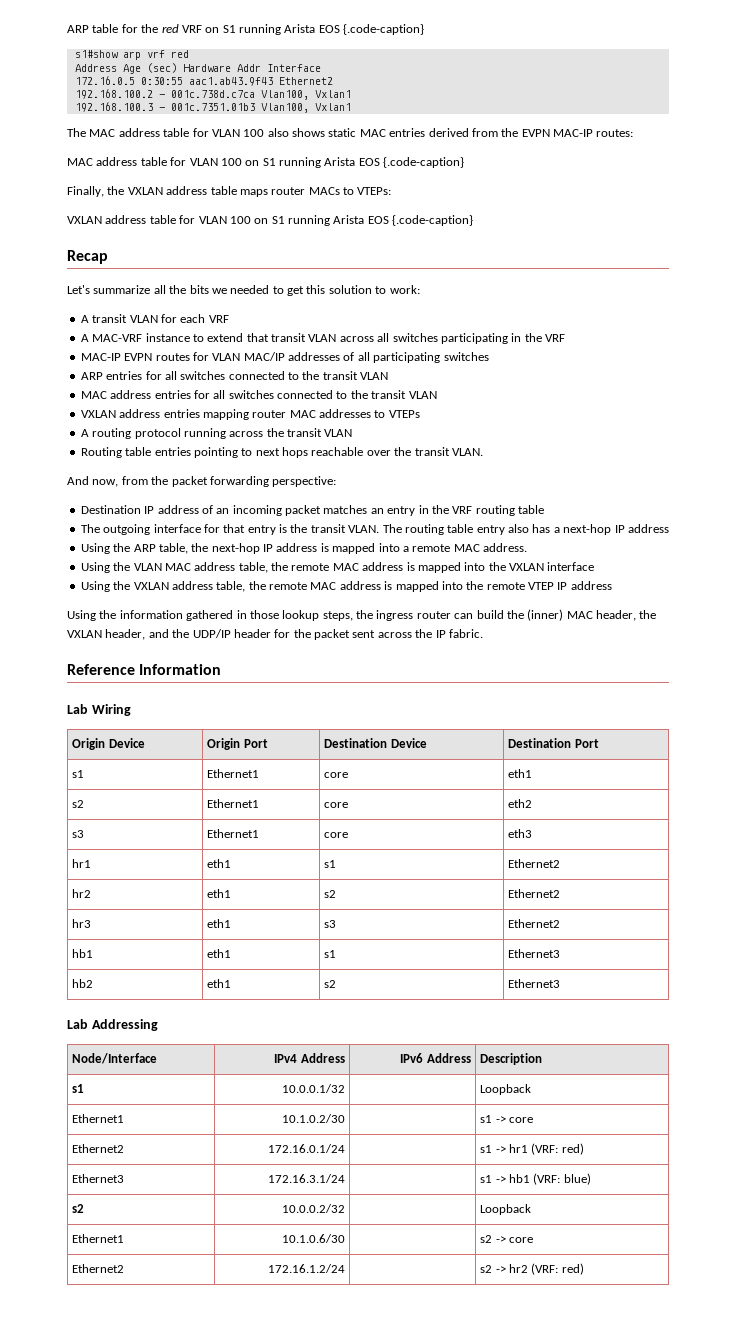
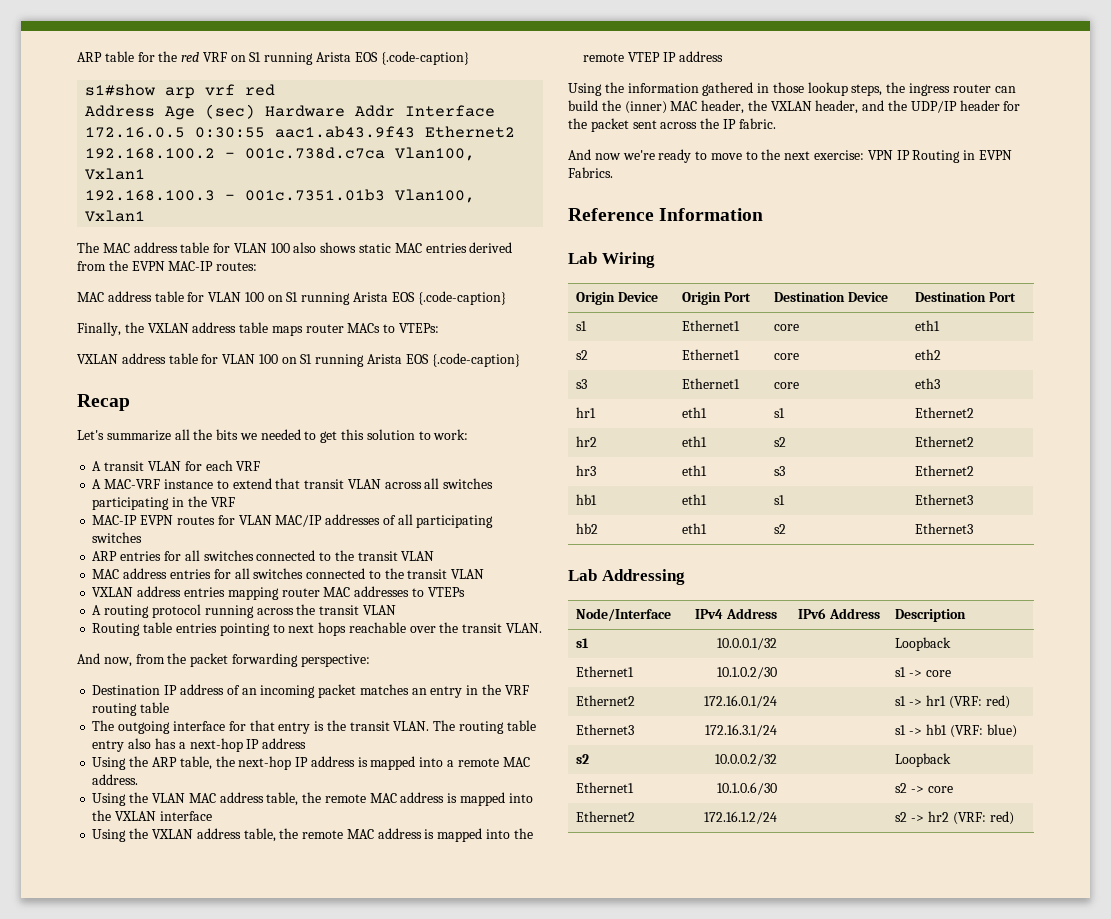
(483, 633) none -> [568,149,1012,163] [568,167,613,178] // And now we're ready to move to the next exercise: VPN IP Routing in EVPN Fabrics.

